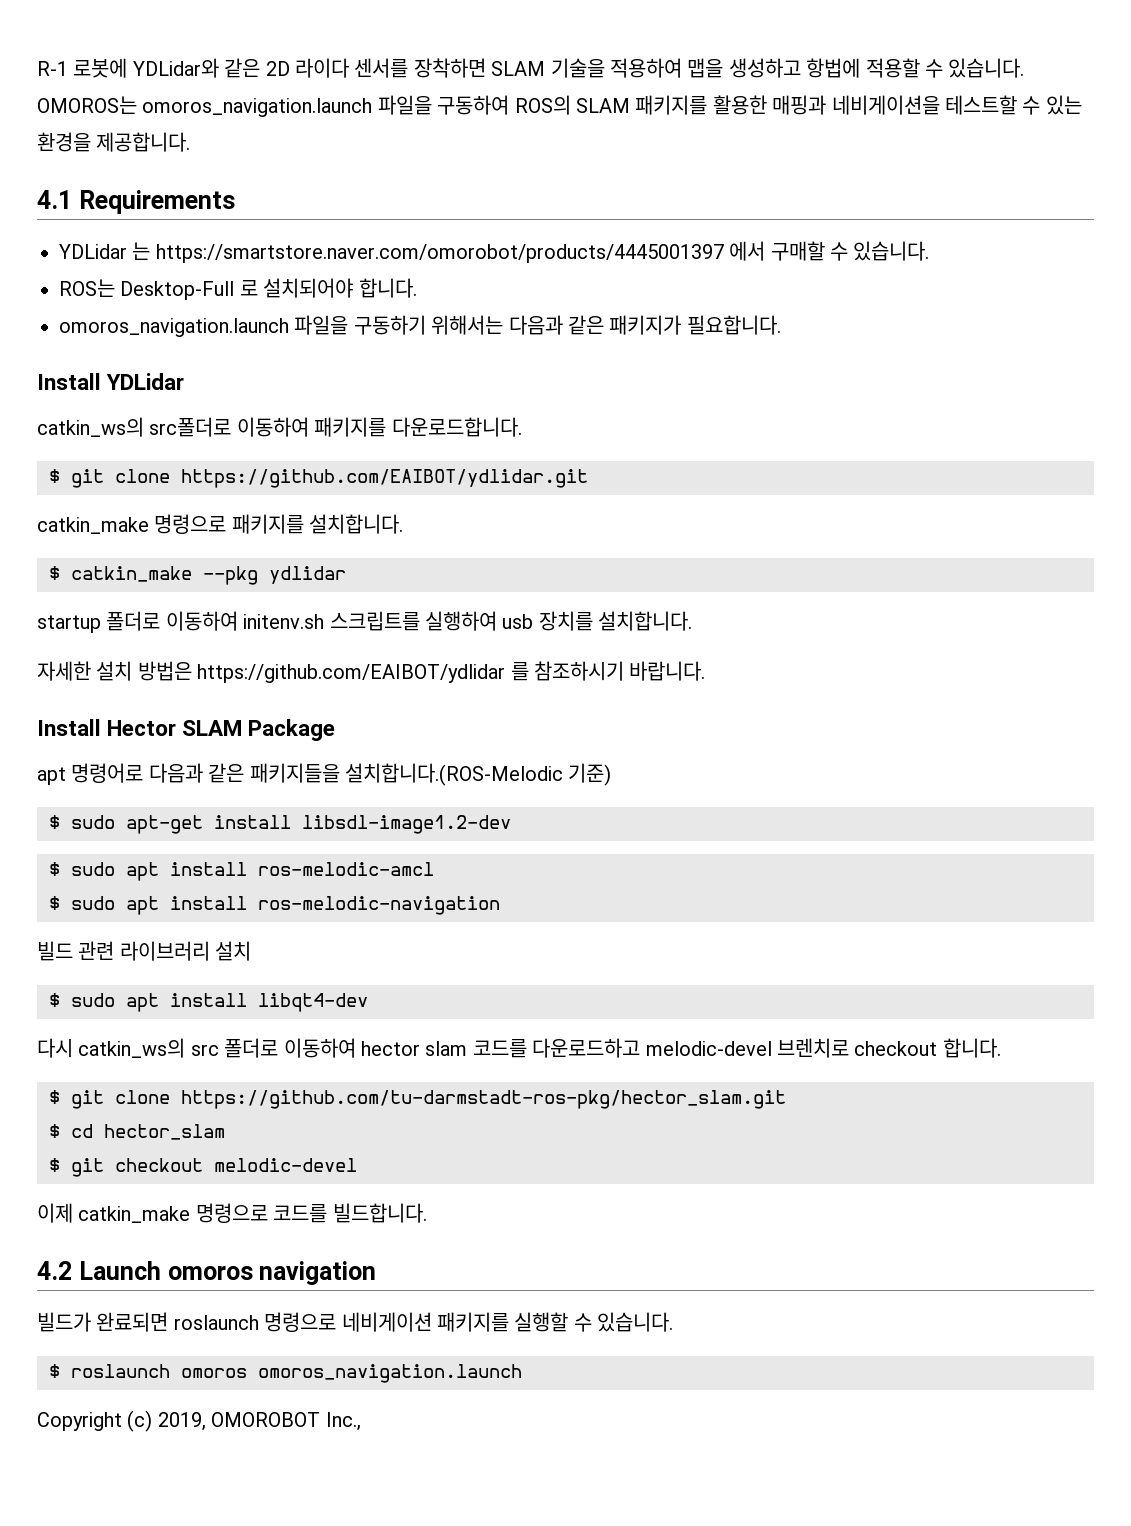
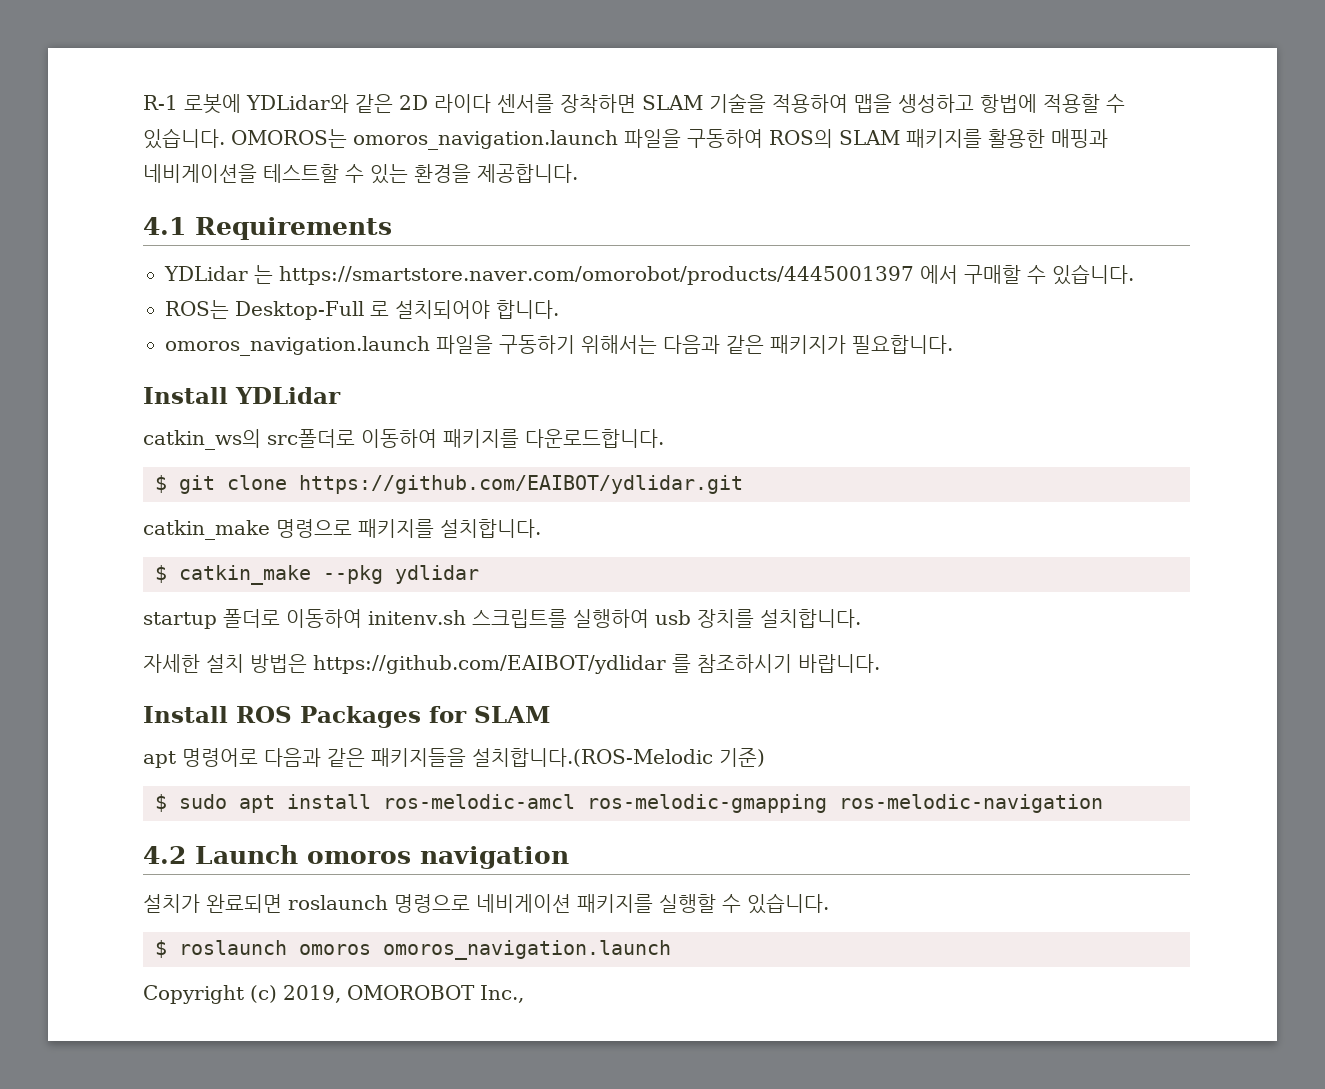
[107,719,336,741] Hector SLAM Package -> [236,706,550,728] ROS Packages for SLAM
[49,815,511,834] // $ sudo apt-get install libsdl-image1.2-dev -> (766, 757) none
[49,896,500,915] [37,941,252,961] [49,993,368,1012] [37,1038,1001,1058] [49,1090,786,1109] [49,1124,225,1140] [49,1158,357,1177] [37,1203,427,1223] // $ sudo apt install ros-melodic-navigation // 빌드 관련 라이브러리 설치 // $ sudo apt install libqt4-dev // 다시 catkin_ws의 src 폴더로 이동하여 hector slam 코드를 다운로드하고 melodic-devel 브렌치로 checkout 합니다. // $ git clone https://github.com/tu-darmstadt-ros-pkg/hector_slam.git // $ cd hector_slam // $ git checkout melodic-devel // 이제 catkin_make 명령으로 코드를 빌드합니다. -> [587,794,1103,813] ros-melodic-gmapping ros-melodic-navigation
[37,1312,91,1332] 빌드가 -> [143,894,200,913] 설치가

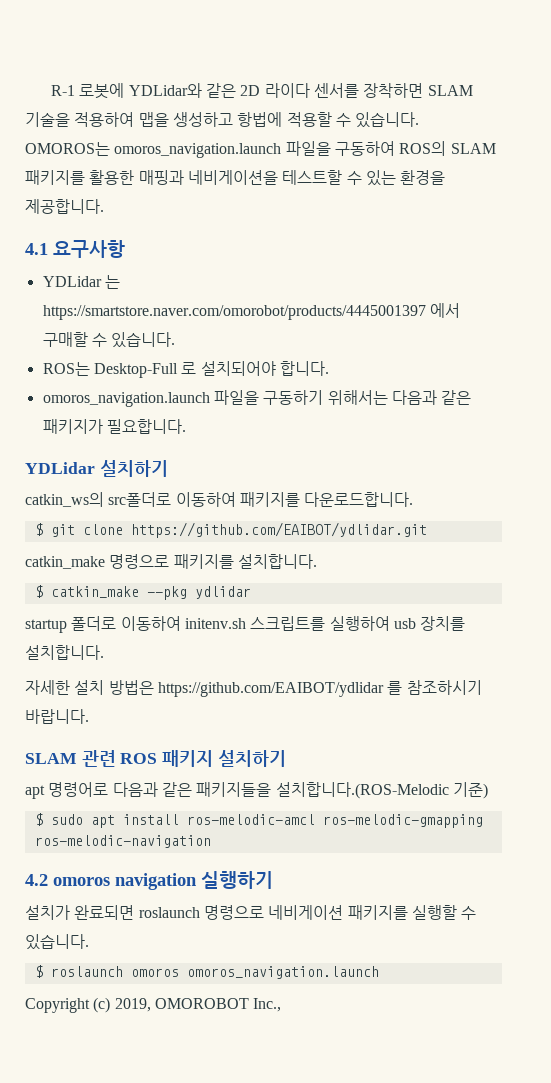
[195,217,392,240] Requirements -> [53,240,125,258] 요구사항
[143,387,341,404] Install YDLidar -> [25,460,168,477] YDLidar 설치하기
[143,706,550,728] Install ROS Packages for SLAM -> [25,750,286,767] SLAM 관련 ROS 패키지 설치하기
[195,845,298,864] Launch -> (48, 880) none
(569, 857) none -> [201,871,273,889] 실행하기

